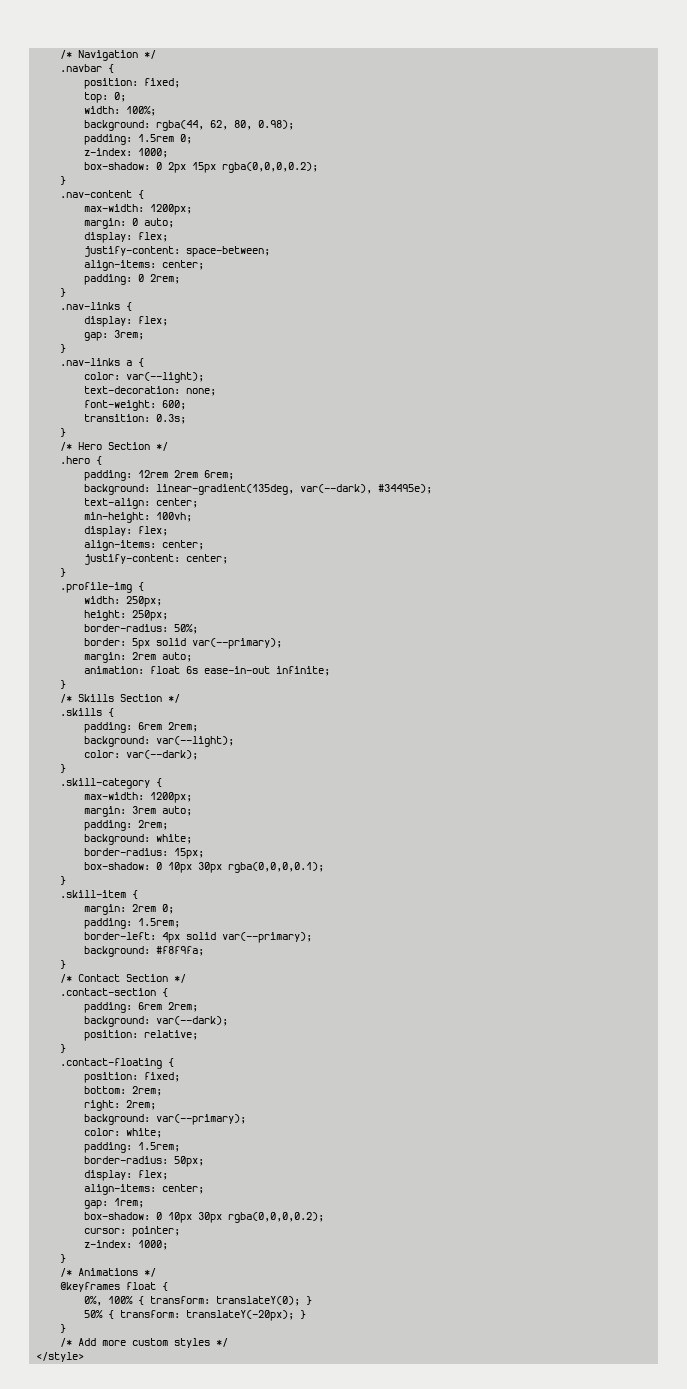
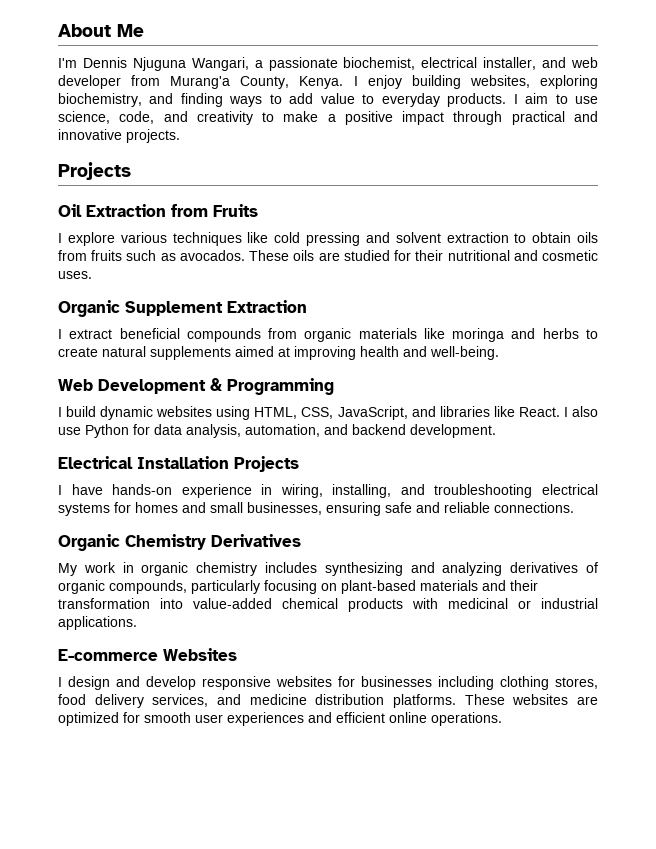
[59,50,156,61] [59,64,114,73] [83,78,180,89] [83,92,126,103] [83,106,156,116] [83,120,294,131] [83,134,192,145] [83,148,168,158] [83,162,318,173] [59,176,66,185] [59,190,144,199] [83,204,192,215] [83,218,174,229] [83,232,168,243] [83,246,270,257] [83,260,204,271] [83,274,180,285] [59,288,66,297] [59,302,132,311] [83,316,168,327] [83,330,144,341] [59,344,66,353] [59,358,144,367] [83,372,204,383] [83,386,216,396] [83,400,186,411] [83,414,186,424] [59,428,66,437] [59,442,168,451] [59,456,102,465] [83,470,234,481] [83,484,432,495] [83,498,198,509] [83,512,192,523] [83,526,168,537] [83,540,204,551] [83,554,228,565] [59,568,66,577] [59,582,144,593] [83,596,162,607] [83,610,168,621] [83,624,198,634] [83,638,282,649] [83,652,192,663] [83,666,330,676] [59,680,66,689] [59,694,180,703] [59,708,114,717] [83,722,198,733] [83,736,234,747] [83,750,198,760] [59,764,66,773] [59,778,162,789] [83,792,192,803] [83,806,192,817] [83,820,168,831] [83,834,192,845] [83,848,204,859] [83,862,324,873] [59,876,66,885] [59,890,138,899] [83,904,174,915] [83,918,180,929] [83,932,312,943] [83,946,204,957] [59,960,66,969] [59,974,186,983] [59,988,168,997] [83,1002,198,1013] [83,1016,228,1027] [83,1030,198,1041] [59,1044,66,1053] [59,1058,174,1069] [83,1072,180,1083] [83,1086,162,1096] [83,1100,156,1111] [83,1114,246,1125] [83,1128,162,1138] [83,1142,180,1153] [83,1156,204,1167] [83,1170,168,1181] [83,1184,204,1195] [83,1198,144,1209] [83,1212,324,1223] [83,1226,180,1237] [83,1240,168,1250] [59,1254,66,1263] [59,1268,156,1277] [59,1282,168,1292] [83,1296,312,1306] [83,1310,306,1321] [59,1324,66,1333] [59,1338,228,1348] [35,1352,84,1362] /* Navigation */ // .navbar { // position: fixed; // top: 0; // width: 100%; // background: rgba(44, 62, 80, 0.98); // padding: 1.5rem 0; // z-index: 1000; // box-shadow: 0 2px 15px rgba(0,0,0,0.2); // } // .nav-content { // max-width: 1200px; // margin: 0 auto; // display: flex; // justify-content: space-between; // align-items: center; // padding: 0 2rem; // } // .nav-links { // display: flex; // gap: 3rem; // } // .nav-links a { // color: var(--light); // text-decoration: none; // font-weight: 600; // transition: 0.3s; // } // /* Hero Section */ // .hero { // padding: 12rem 2rem 6rem; // background: linear-gradient(135deg, var(--dark), #34495e); // text-align: center; // min-height: 100vh; // display: flex; // align-items: center; // justify-content: center; // } // .profile-img { // width: 250px; // height: 250px; // border-radius: 50%; // border: 5px solid var(--primary); // margin: 2rem auto; // animation: float 6s ease-in-out infinite; // } // /* Skills Section */ // .skills { // padding: 6rem 2rem; // background: var(--light); // color: var(--dark); // } // .skill-category { // max-width: 1200px; // margin: 3rem auto; // padding: 2rem; // background: white; // border-radius: 15px; // box-shadow: 0 10px 30px rgba(0,0,0,0.1); // } // .skill-item { // margin: 2rem 0; // padding: 1.5rem; // border-left: 4px solid var(--primary); // background: #f8f9fa; // } // /* Contact Section */ // .contact-section { // padding: 6rem 2rem; // background: var(--dark); // position: relative; // } // .contact-floating { // position: fixed; // bottom: 2rem; // right: 2rem; // background: var(--primary); // color: white; // padding: 1.5rem; // border-radius: 50px; // display: flex; // align-items: center; // gap: 1rem; // box-shadow: 0 10px 30px rgba(0,0,0,0.2); // cursor: pointer; // z-index: 1000; // } // /* Animations */ // @keyframes float { // 0%, 100% { transform: translateY(0); } // 50% { transform: translateY(-20px); } // } // /* Add more custom styles */ // </style> -> [58,24,144,37] [58,57,598,71] [58,75,598,89] [58,93,598,107] [58,111,598,125] [58,129,180,143] [58,162,131,180] [58,204,258,217] [58,232,598,246] [58,250,598,261] [58,271,92,279] [58,300,307,317] [58,328,598,342] [58,346,499,360] [58,378,334,395] [58,406,599,420] [58,424,496,438] [58,456,299,472] [58,484,598,498] [58,502,574,516] [58,534,301,551] [58,562,598,576] [58,580,538,594] [58,598,598,612] [58,616,137,630] [58,648,237,661] [58,676,598,690] [58,694,598,708] [58,712,502,726] About Me // I'm Dennis Njuguna Wangari, a passionate biochemist, electrical installer, and web developer from Murang'a County, Kenya. I enjoy building websites, exploring biochemistry, and finding ways to add value to everyday products. I aim to use science, code, and creativity to make a positive impact through practical and innovative projects. // Projects // Oil Extraction from Fruits // I explore various techniques like cold pressing and solvent extraction to obtain oils from fruits such as avocados. These oils are studied for their nutritional and cosmetic uses. // Organic Supplement Extraction // I extract beneficial compounds from organic materials like moringa and herbs to create natural supplements aimed at improving health and well-being. // Web Development & Programming // I build dynamic websites using HTML, CSS, JavaScript, and libraries like React. I also use Python for data analysis, automation, and backend development. // Electrical Installation Projects // I have hands-on experience in wiring, installing, and troubleshooting electrical systems for homes and small businesses, ensuring safe and reliable connections. // Organic Chemistry Derivatives // My work in organic chemistry includes synthesizing and analyzing derivatives of organic compounds, particularly focusing on plant-based materials and their transformation into value-added chemical products with medicinal or industrial applications. // E-commerce Websites // I design and develop responsive websites for businesses including clothing stores, food delivery services, and medicine distribution platforms. These websites are optimized for smooth user experiences and efficient online operations.

